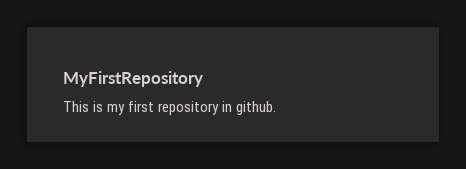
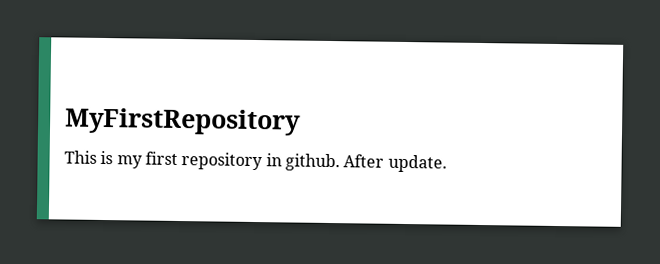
(277, 108) none -> [343,154,447,173] After update.

